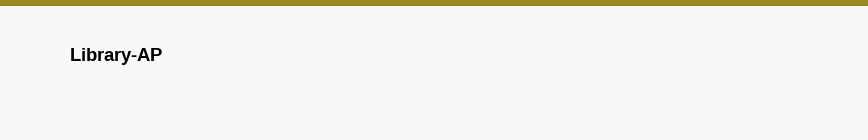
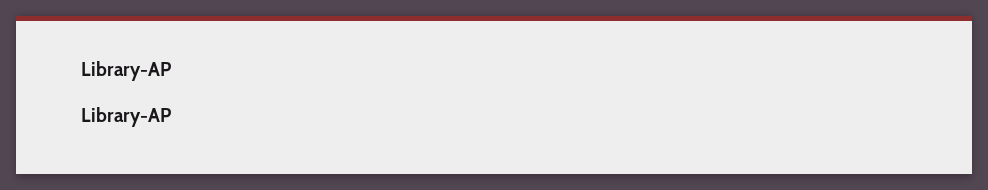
[70,48,162,65] Library-AP -> [81,61,171,81] [81,107,171,127] Library-AP // Library-AP

